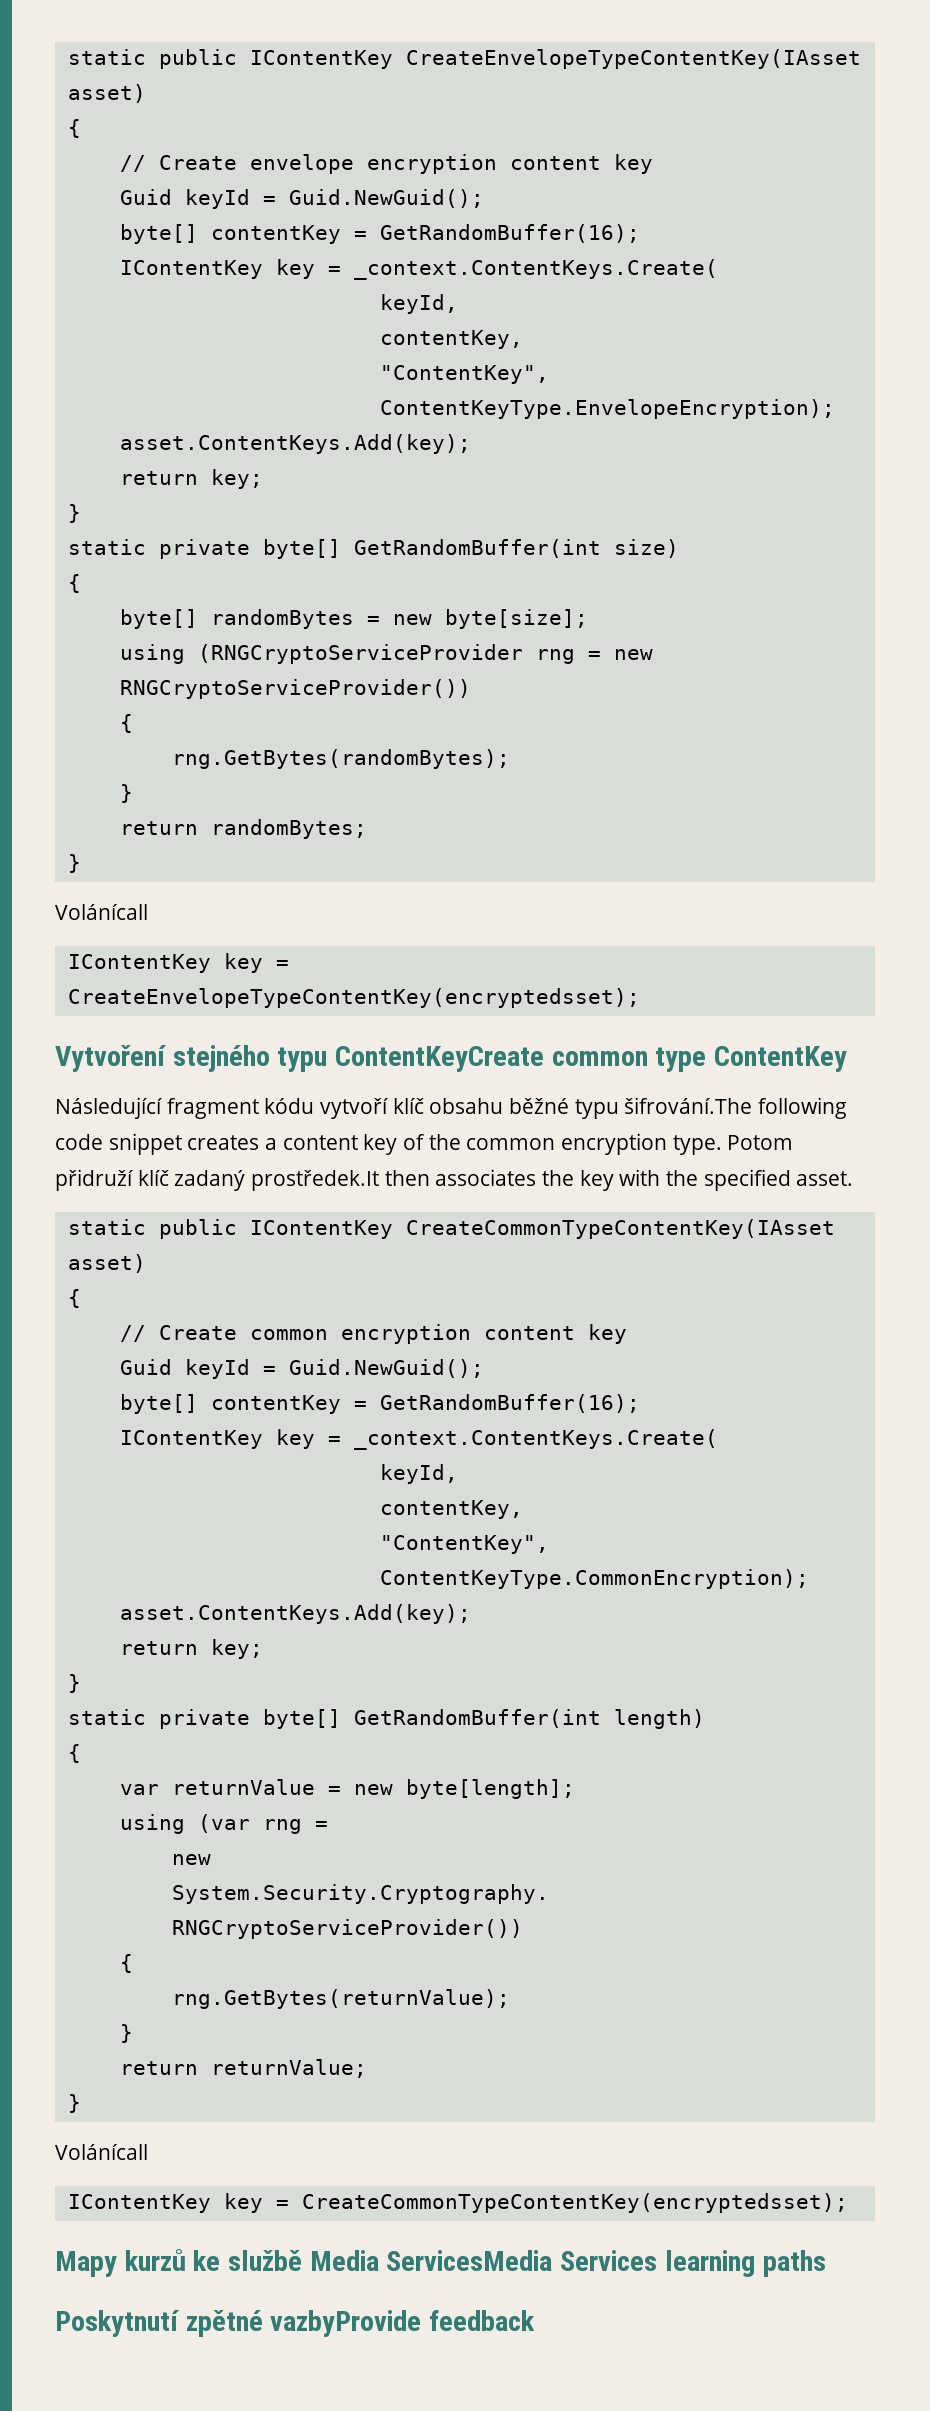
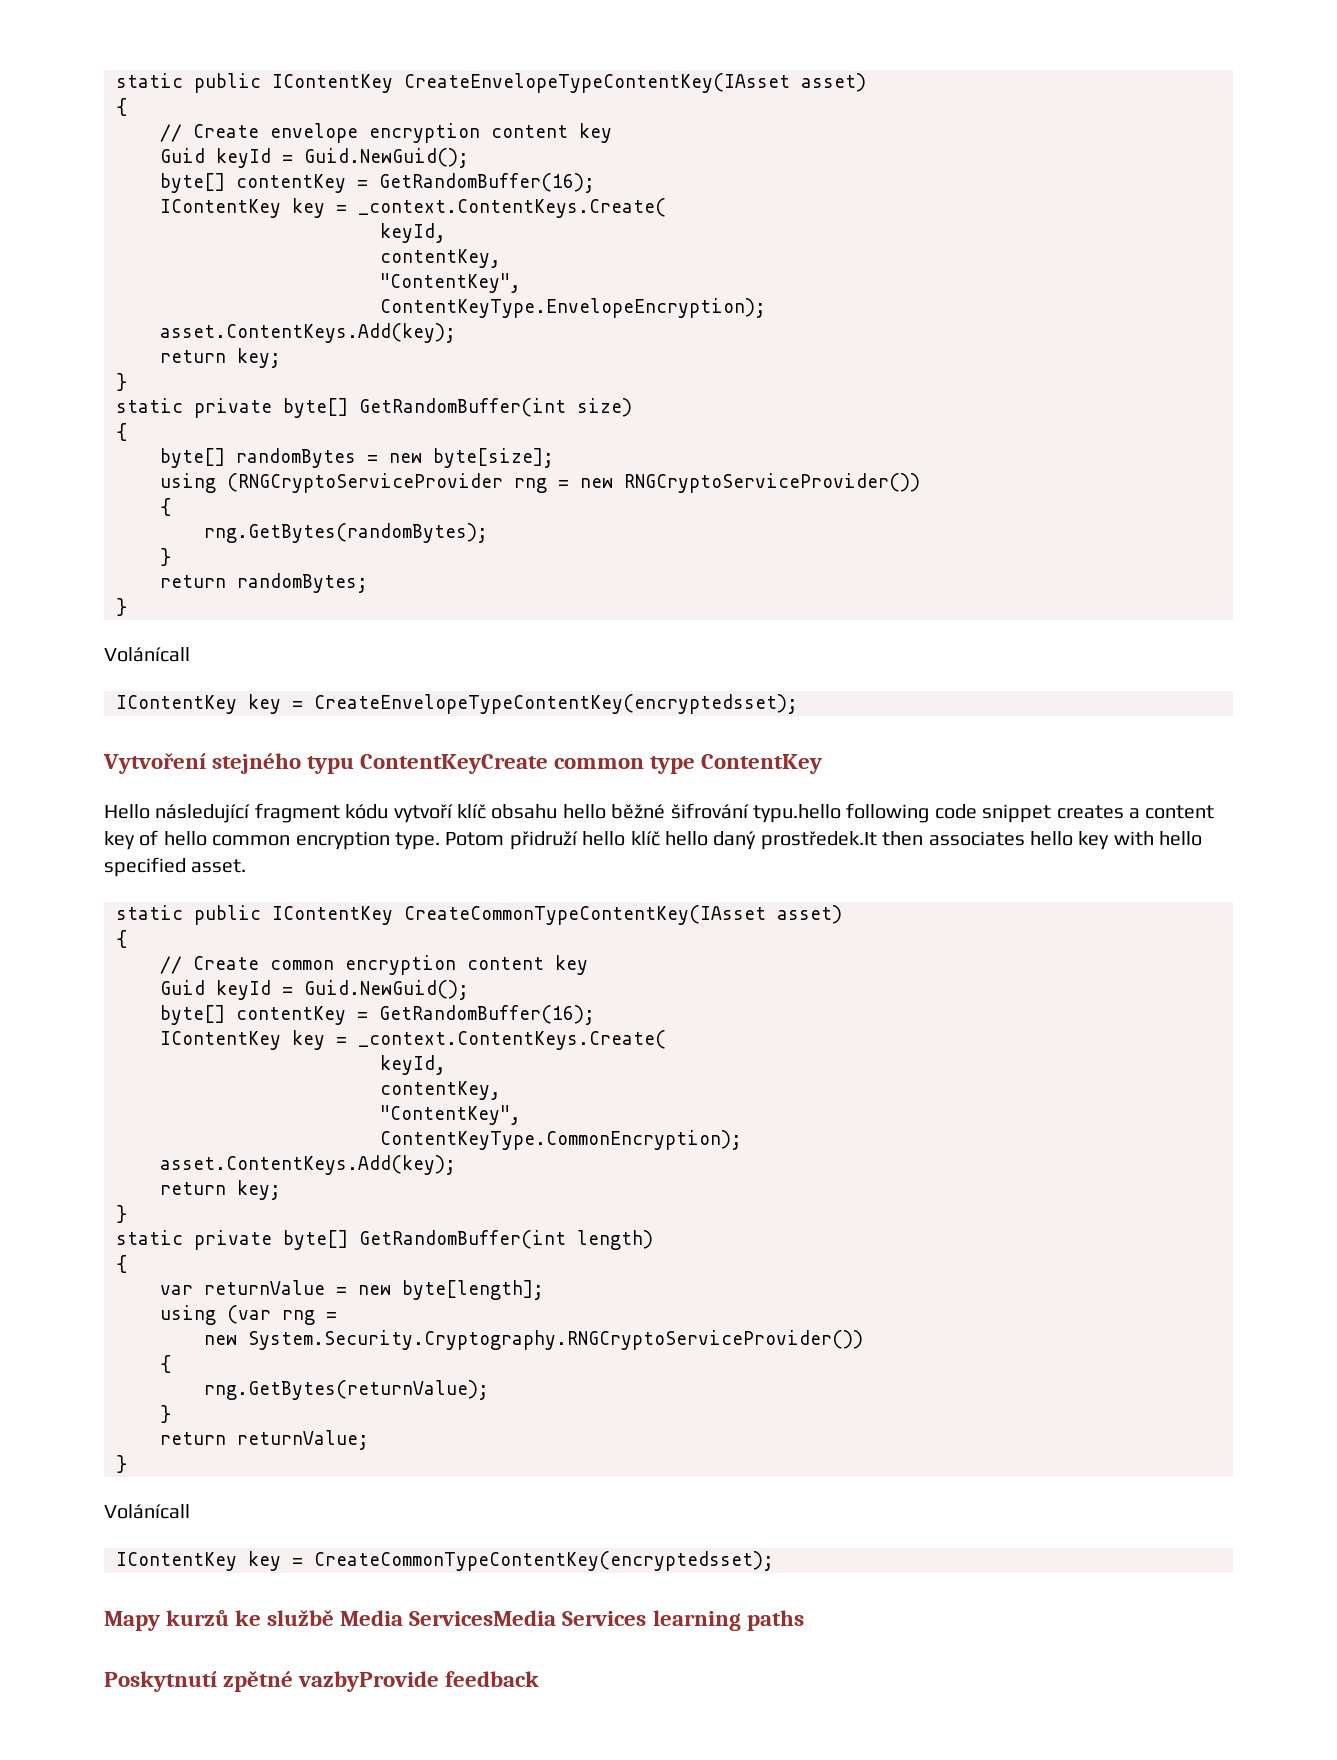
[55,1097,162,1119] Následující -> [104,804,251,823] Hello následující
[509,1097,753,1119] běžné typu šifrování.The -> [562,803,841,823] hello běžné šifrování typu.hello
[428,1134,461,1150] the -> [163,831,207,846] hello
[137,1170,246,1191] klíč zadaný -> [582,831,757,850] hello klíč hello daný
[542,1170,575,1186] the -> [1029,831,1073,846] hello
[666,1170,699,1186] the -> [1159,831,1203,846] hello

